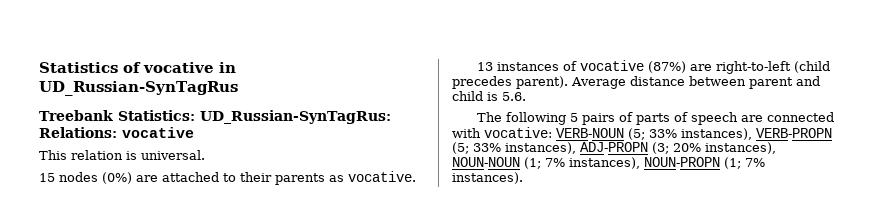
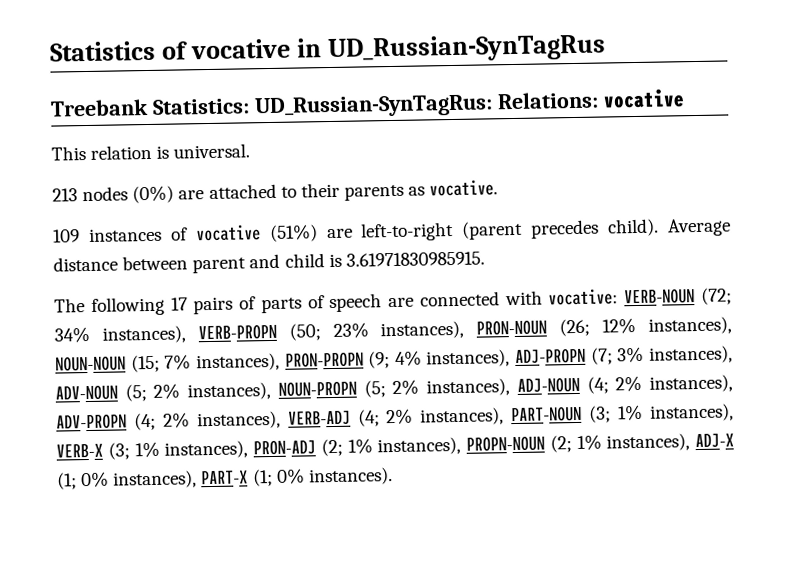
[39,173,55,182] 15 -> [52,188,78,202] 213
[477,62,494,71] 13 -> [53,229,80,243] 109
[648,61,831,74] [452,76,568,89] (87%) are right-to-left (child precedes parent). -> [268,218,660,243] (51%) are left-to-right (parent precedes child).
[502,92,526,101] 5.6. -> [345,251,485,267] 3.61971830985915.
[570,113,579,122] 5 -> [170,297,188,311] 17
[628,128,832,140] [452,142,776,154] [452,157,765,169] (5; 33% instances), VERB-PROPN (5; 33% instances), ADJ-PROPN (3; 20% instances), NOUN-NOUN (1; 7% instances), NOUN-PROPN (1; 7% -> [701,287,732,305] [54,316,733,344] [55,345,733,373] [55,374,734,402] [56,403,734,431] [56,433,734,460] [57,468,305,490] (72; 34% instances), VERB-PROPN (50; 23% instances), PRON-NOUN (26; 12% instances), NOUN-NOUN (15; 7% instances), PRON-PROPN (9; 4% instances), ADJ-PROPN (7; 3% instances), ADV-NOUN (5; 2% instances), NOUN-PROPN (5; 2% instances), ADJ-NOUN (4; 2% instances), ADV-PROPN (4; 2% instances), VERB-ADJ (4; 2% instances), PART-NOUN (3; 1% instances), VERB-X (3; 1% instances), PRON-ADJ (2; 1% instances), PROPN-NOUN (2; 1% instances), ADJ-X (1; 0% instances), PART-X (1; 0%

